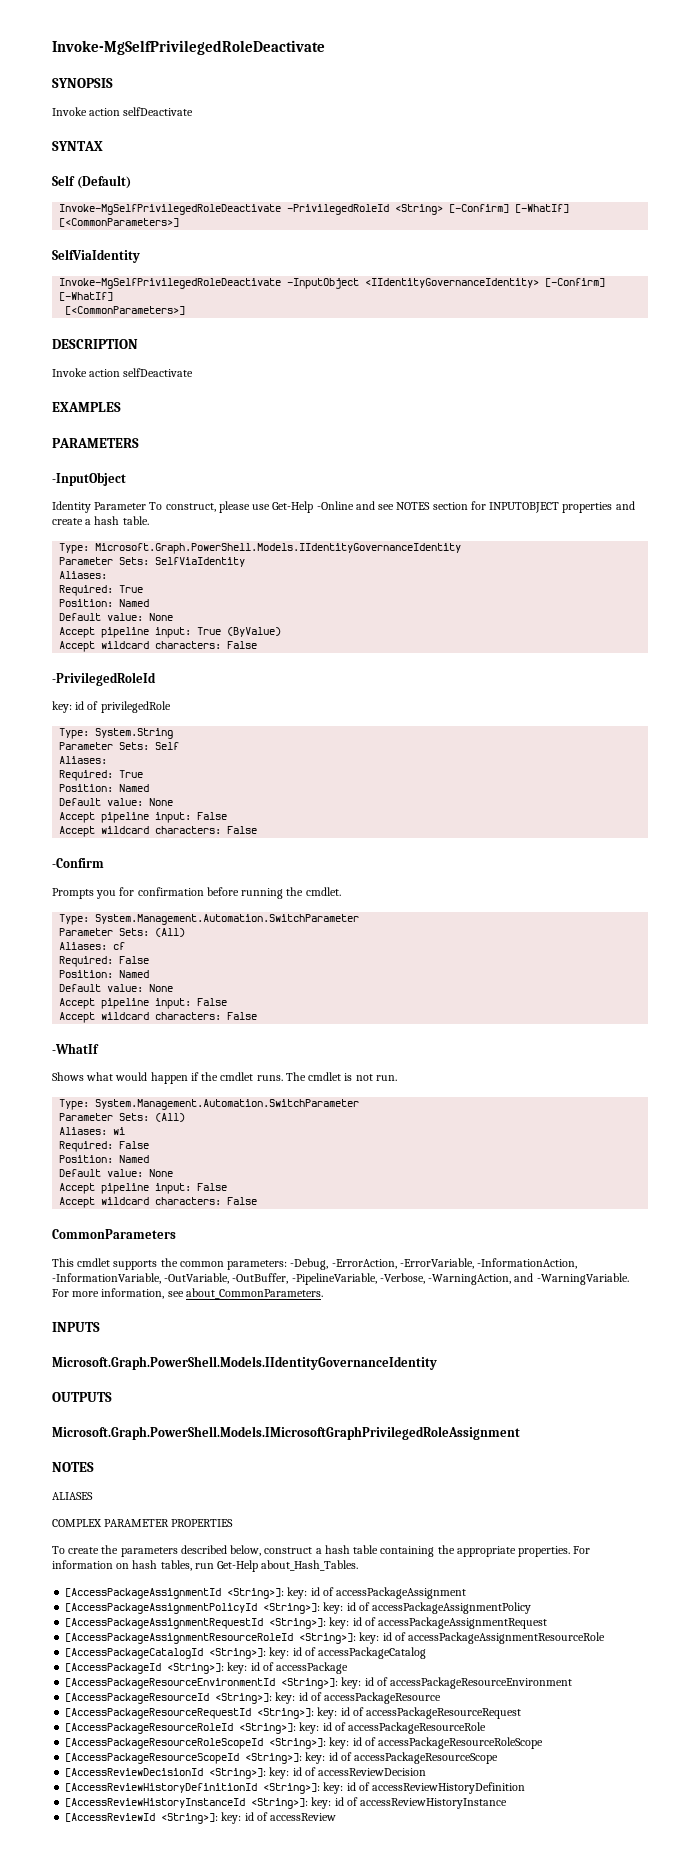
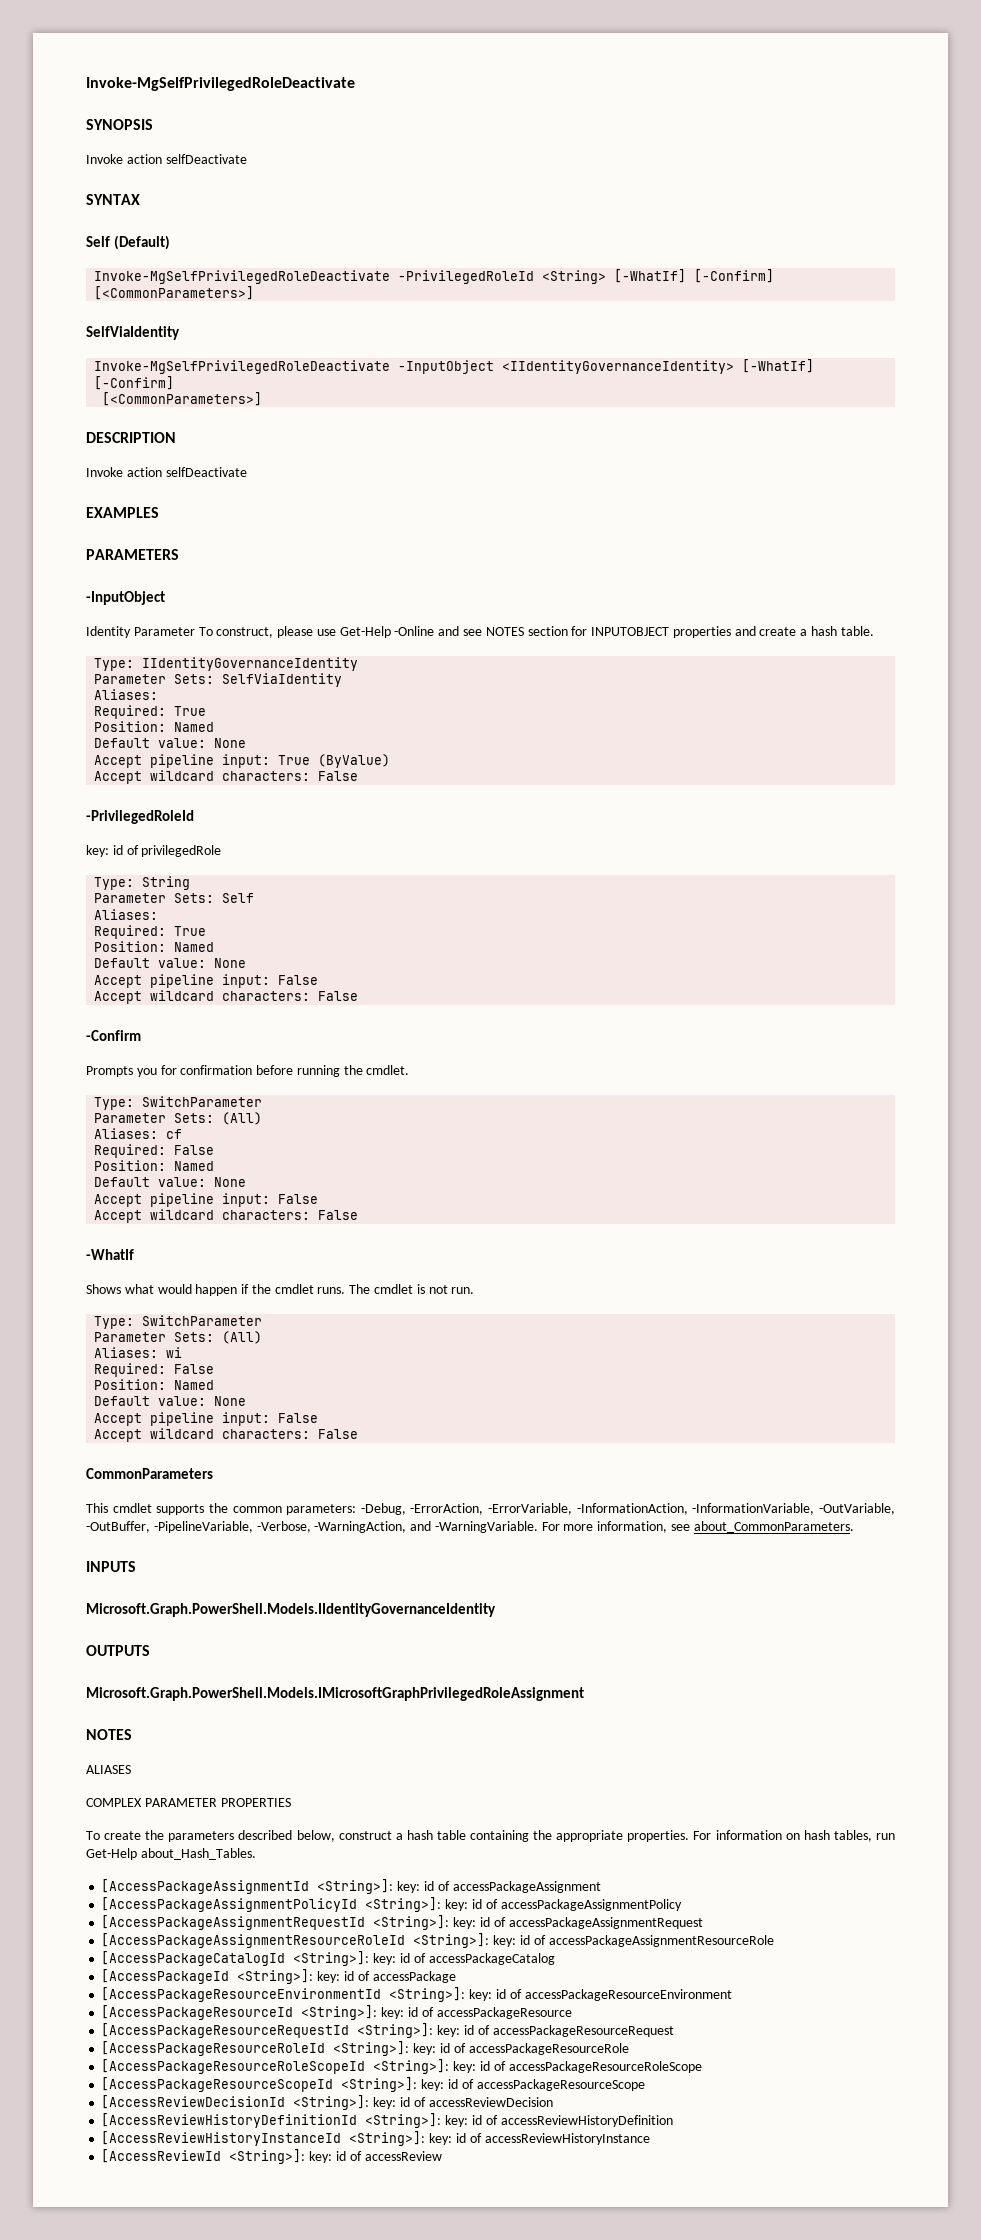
[449,204,570,213] [-Confirm] [-WhatIf] -> [614,269,775,283] [-WhatIf] [-Confirm]
[545,278,606,287] [59,292,114,301] [-Confirm] [-WhatIf] -> [742,359,815,373] [94,376,175,390] [-WhatIf] [-Confirm]
[95,543,462,554] Microsoft.Graph.PowerShell.Models.IIdentityGovernanceIdentity -> [142,657,359,671] IIdentityGovernanceIdentity
[95,728,174,739] System.String -> [142,876,191,890] String
[95,914,360,925] System.Management.Automation.SwitchParameter -> [142,1096,263,1107] SwitchParameter
[95,1099,360,1110] System.Management.Automation.SwitchParameter -> [142,1315,263,1326] SwitchParameter

